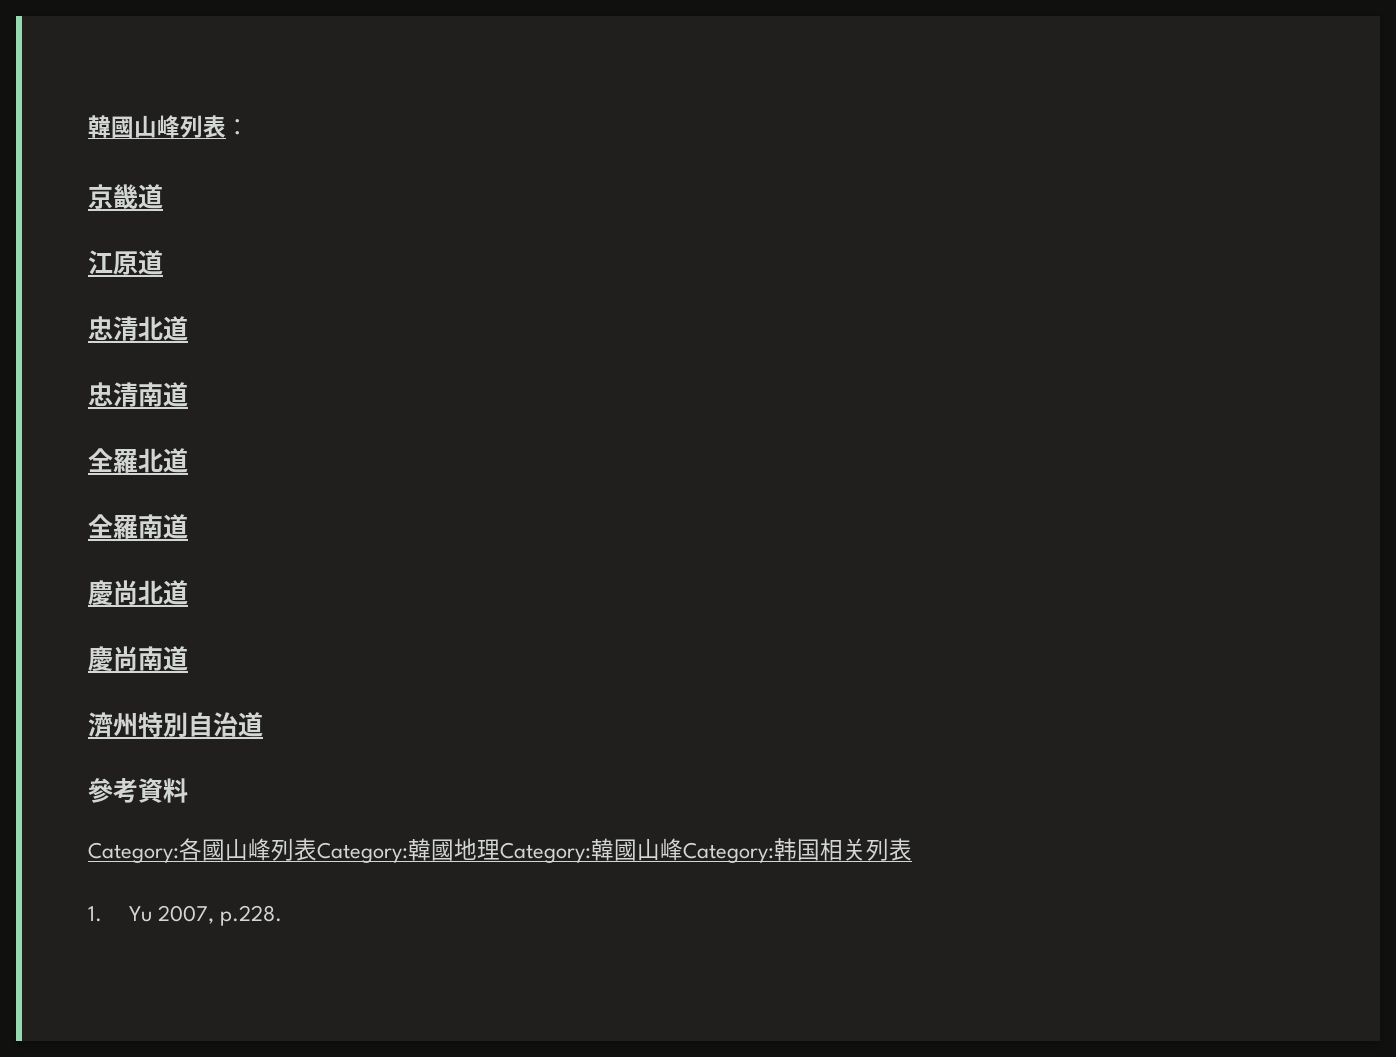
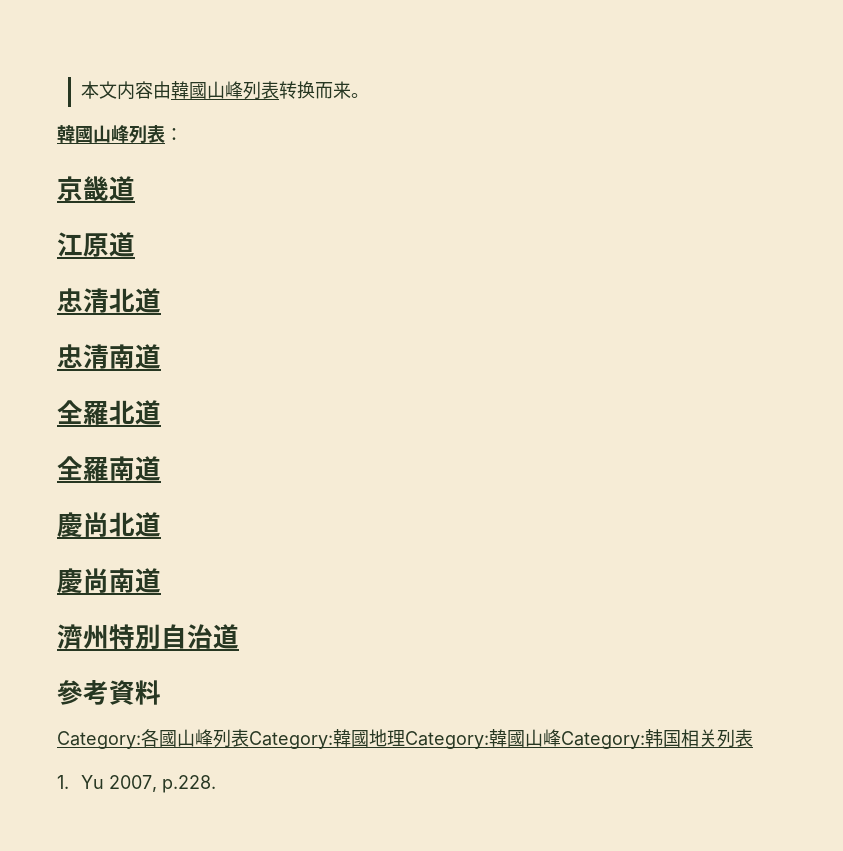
(88, 126) none -> [80,81,369,100] 本文内容由韓國山峰列表转换而来。 //

